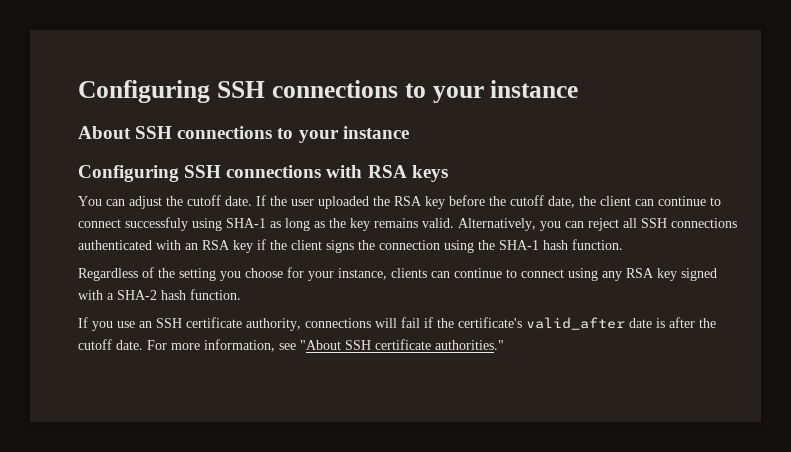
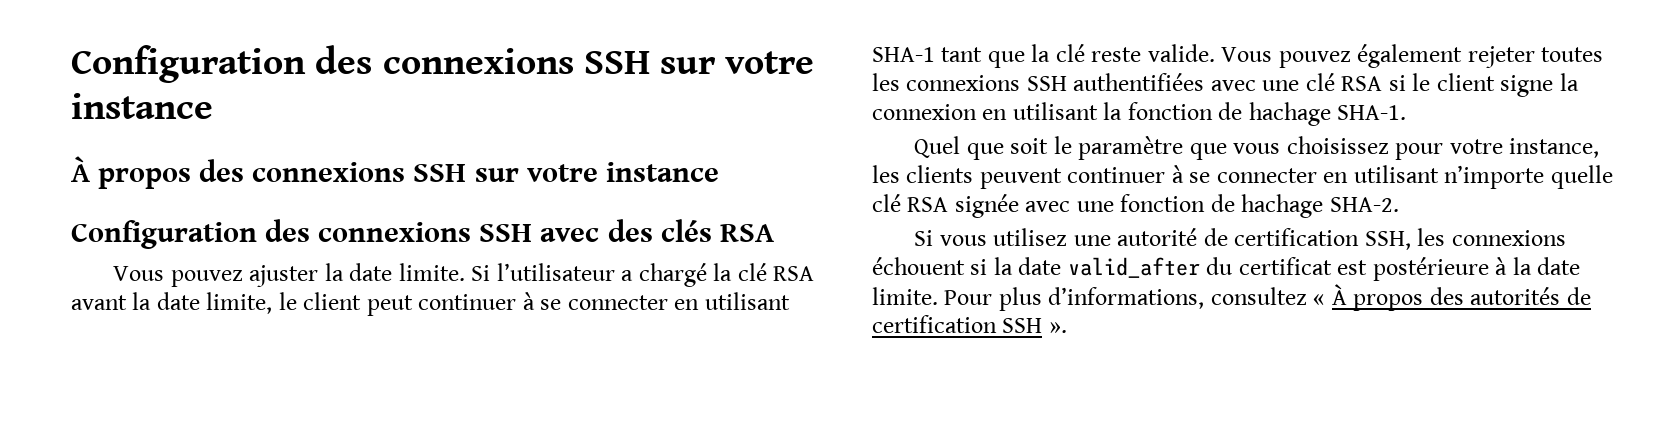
[78,80,579,103] [78,126,409,143] [78,165,448,182] [78,195,721,209] [78,217,737,231] [78,239,623,253] [78,267,717,281] [78,289,241,300] [78,317,716,331] [78,339,504,352] Configuring SSH connections to your instance // About SSH connections to your instance // Configuring SSH connections with RSA keys // You can adjust the cutoff date. If the user uploaded the RSA key before the cutoff date, the client can continue to connect successfuly using SHA-1 as long as the key remains valid. Alternatively, you can reject all SSH connections authenticated with an RSA key if the client signs the connection using the SHA-1 hash function. // Regardless of the setting you choose for your instance, clients can continue to connect using any RSA key signed with a SHA-2 hash function. // If you use an SSH certificate authority, connections will fail if the certificate's valid_after date is after the cutoff date. For more information, see "About SSH certificate authorities." -> [71,45,815,83] [71,93,213,119] [71,156,719,189] [71,219,774,249] [113,263,815,287] [71,292,790,316] [872,44,1604,68] [872,73,1579,97] [872,102,1407,126] [914,136,1600,160] [872,165,1613,189] [872,194,1399,218] [914,228,1566,250] [872,257,1581,281] [872,284,1591,311] [872,315,1067,333] Configuration des connexions SSH sur votre instance // À propos des connexions SSH sur votre instance // Configuration des connexions SSH avec des clés RSA // Vous pouvez ajuster la date limite. Si l’utilisateur a chargé la clé RSA avant la date limite, le client peut continuer à se connecter en utilisant SHA-1 tant que la clé reste valide. Vous pouvez également rejeter toutes les connexions SSH authentifiées avec une clé RSA si le client signe la connexion en utilisant la fonction de hachage SHA-1. // Quel que soit le paramètre que vous choisissez pour votre instance, les clients peuvent continuer à se connecter en utilisant n’importe quelle clé RSA signée avec une fonction de hachage SHA-2. // Si vous utilisez une autorité de certification SSH, les connexions échouent si la date valid_after du certificat est postérieure à la date limite. Pour plus d’informations, consultez « À propos des autorités de certification SSH ».

